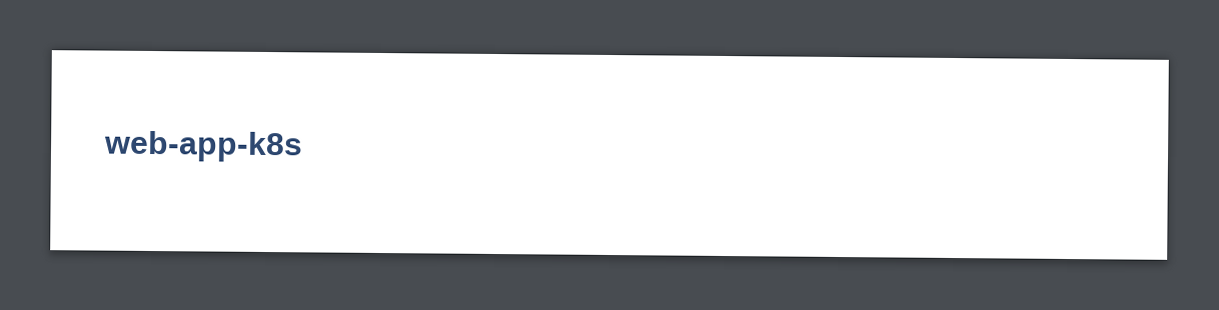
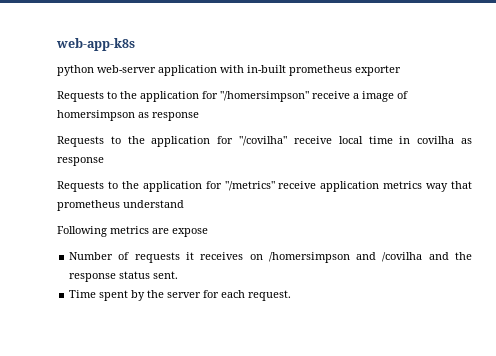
(303, 146) none -> [57,65,401,76] [57,91,408,102] [57,110,199,121] [57,136,472,147] [57,157,104,166] [57,181,472,192] [57,200,184,211] [57,226,208,237] [69,252,473,263] [69,271,179,282] [69,290,292,301] // python web-server application with in-built prometheus exporter // Requests to the application for "/homersimpson" receive a image of homersimpson as response // Requests to the application for "/covilha" receive local time in covilha as response // Requests to the application for "/metrics" receive application metrics way that prometheus understand // Following metrics are expose // Number of requests it receives on /homersimpson and /covilha and the response status sent. // Time spent by the server for each request.

